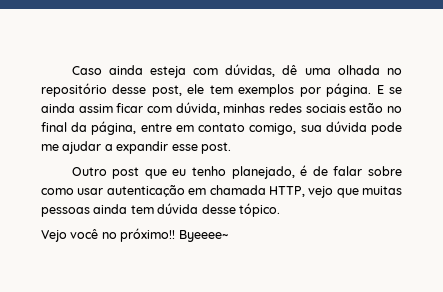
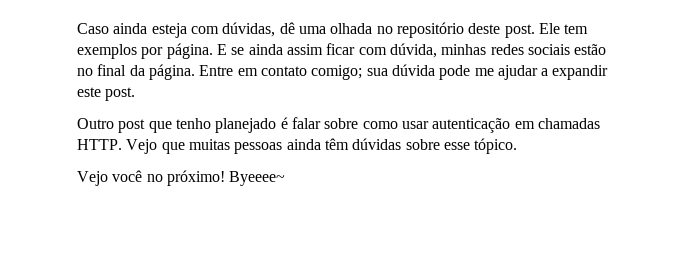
[112,84,205,97] desse post, ele -> [468,23,560,38] deste post. Ele
[91,121,172,135] página, entre -> [148,64,234,80] página. Entre
[249,123,297,135] comigo, -> [311,65,363,80] comigo;
[171,144,198,151] esse -> [77,87,101,97] este
[172,165,328,179] eu tenho planejado, é de -> [175,117,288,133] tenho planejado é
[209,185,334,198] chamada HTTP, vejo -> [537,118,600,129] [77,139,158,154] chamadas HTTP. Vejo
[130,203,236,214] tem dúvida desse -> [324,138,470,150] têm dúvidas sobre esse
[120,228,176,242] próximo!! -> [166,170,225,186] próximo!

